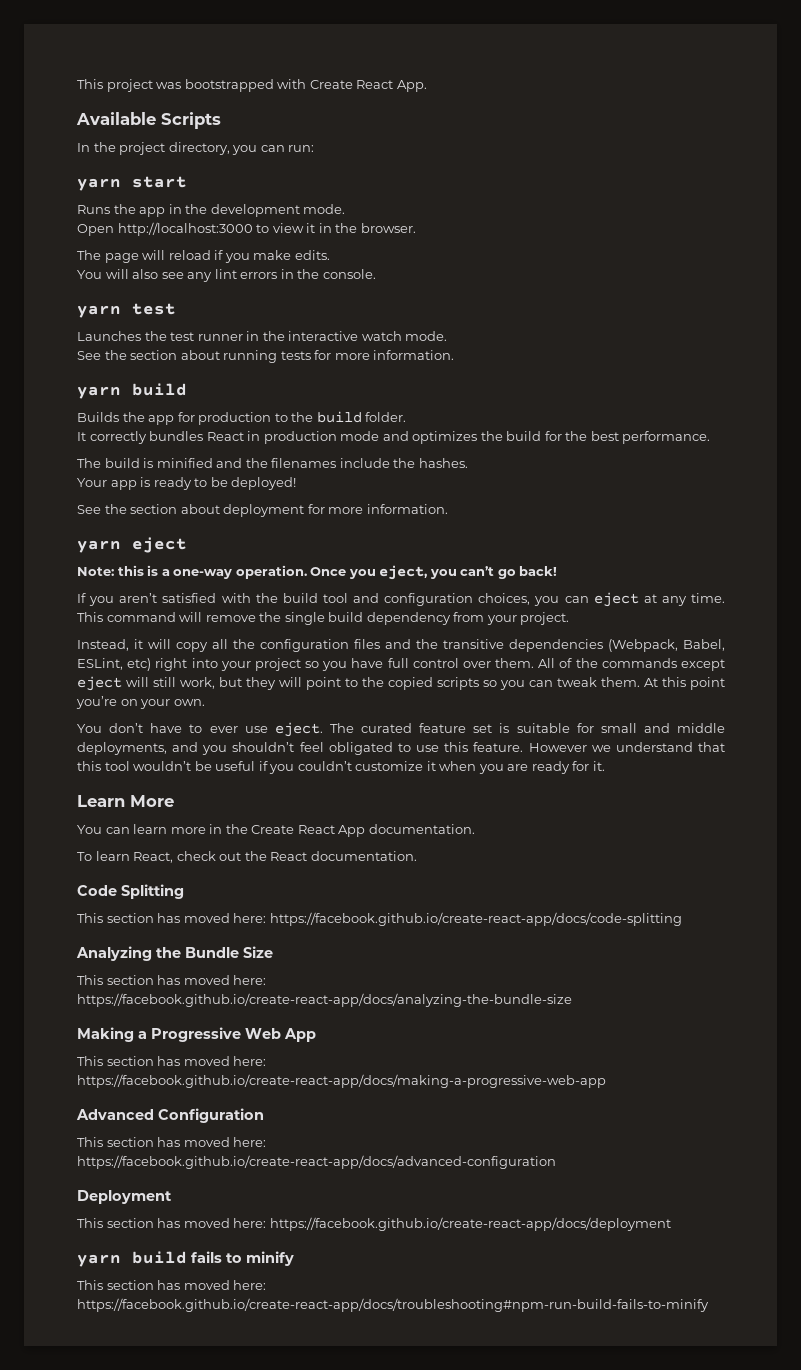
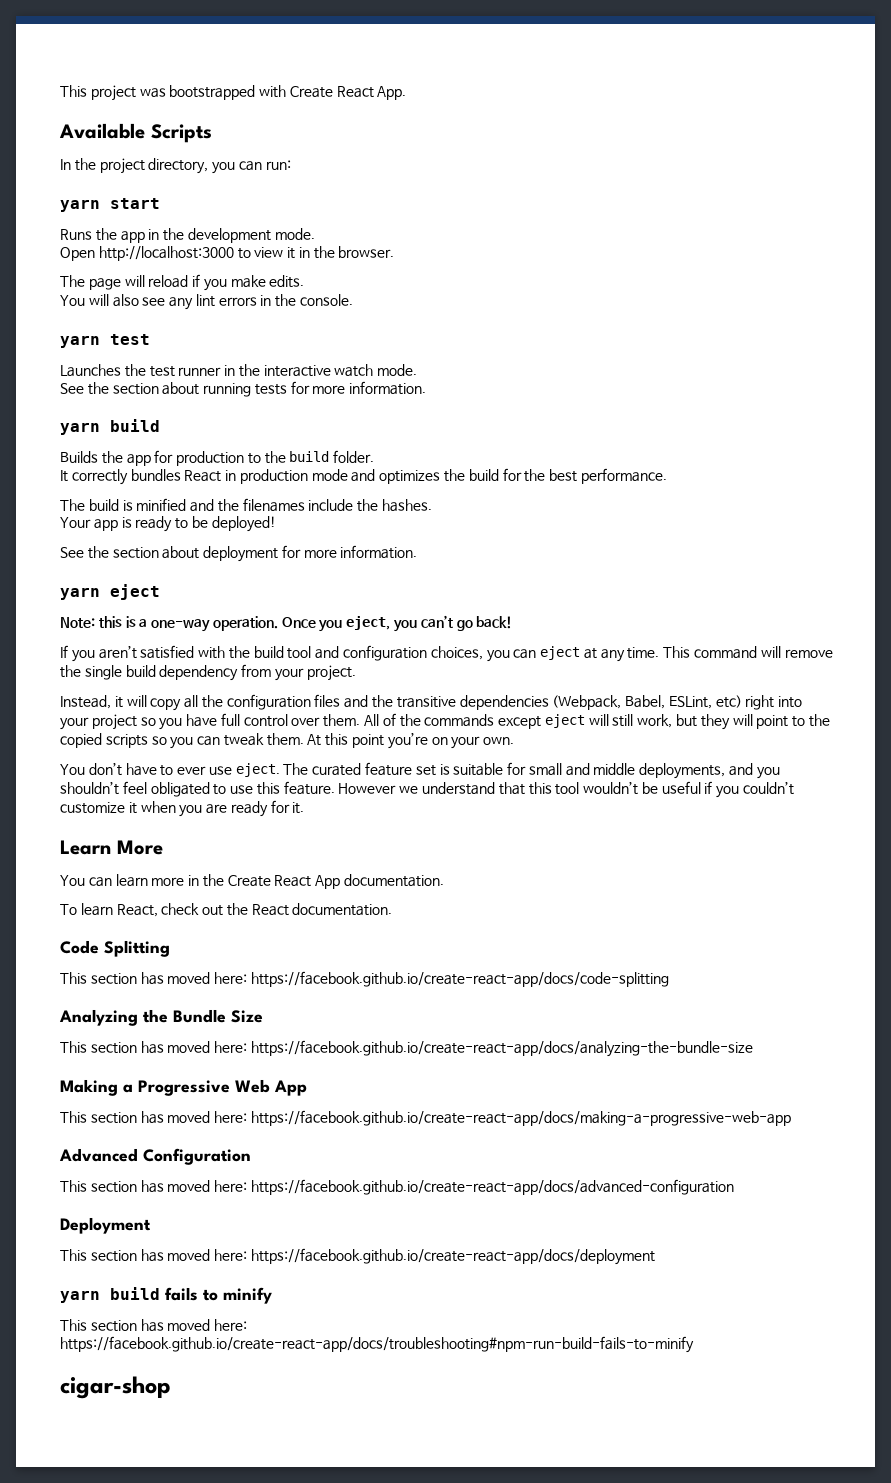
(709, 1305) none -> [60,1376,171,1399] // cigar-shop

